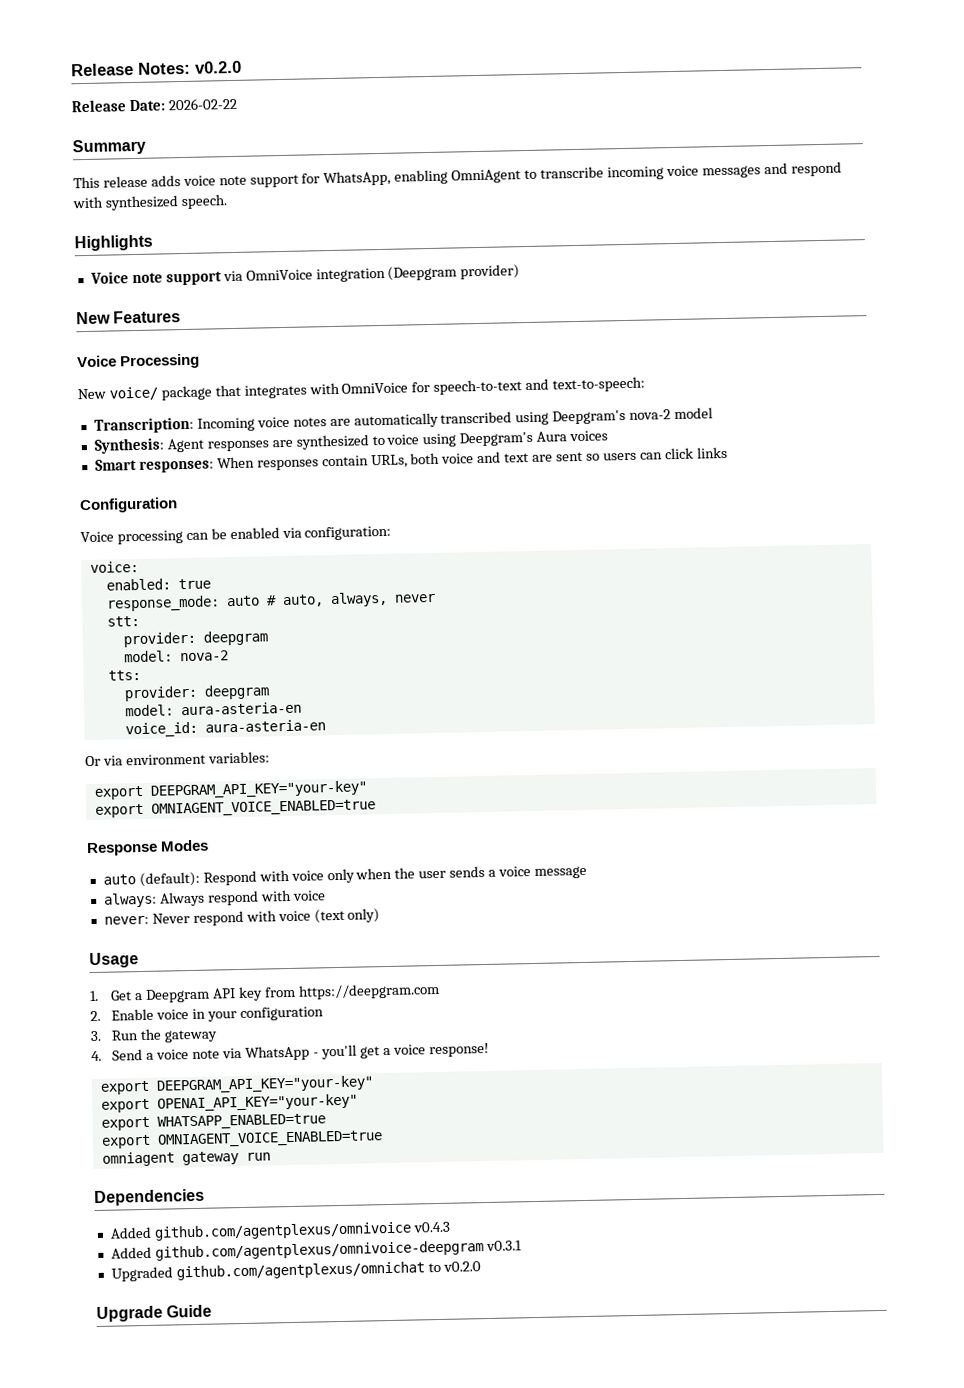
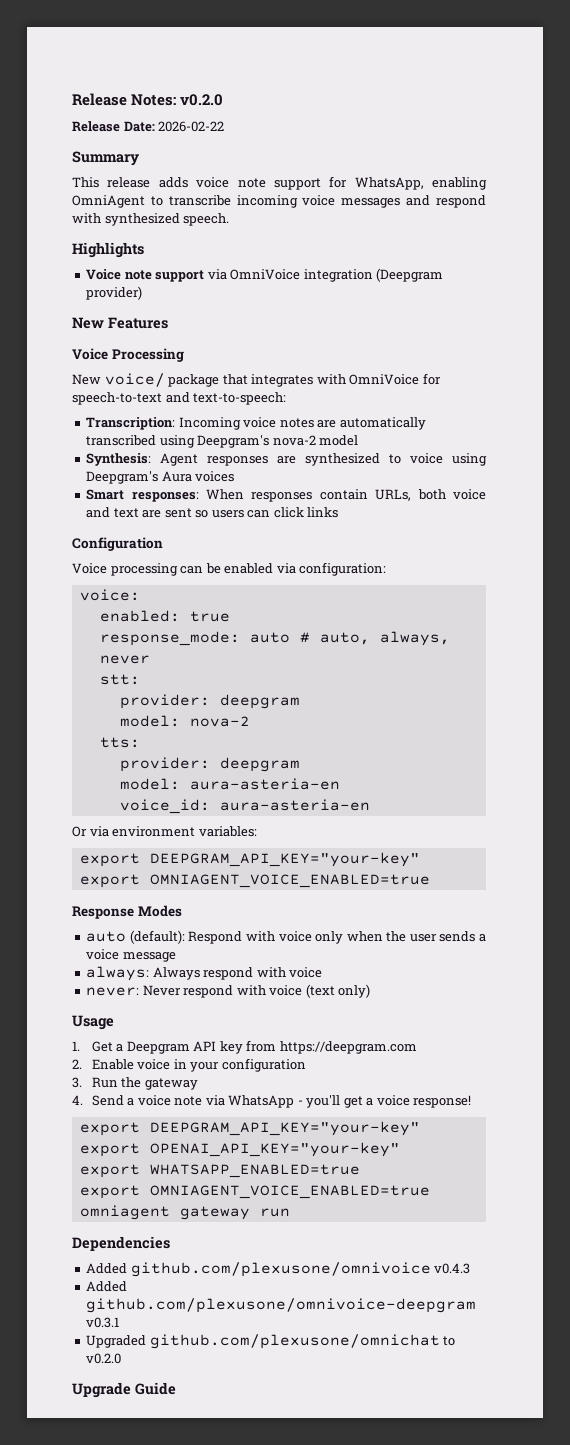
[153,1221,412,1241] github.com/agentplexus/omnivoice -> [130,1262,431,1277] github.com/plexusone/omnivoice
[154,1240,484,1261] github.com/agentplexus/omnivoice-deepgram -> [86,1298,477,1313] github.com/plexusone/omnivoice-deepgram
[175,1261,425,1281] github.com/agentplexus/omnichat -> [149,1334,440,1349] github.com/plexusone/omnichat

